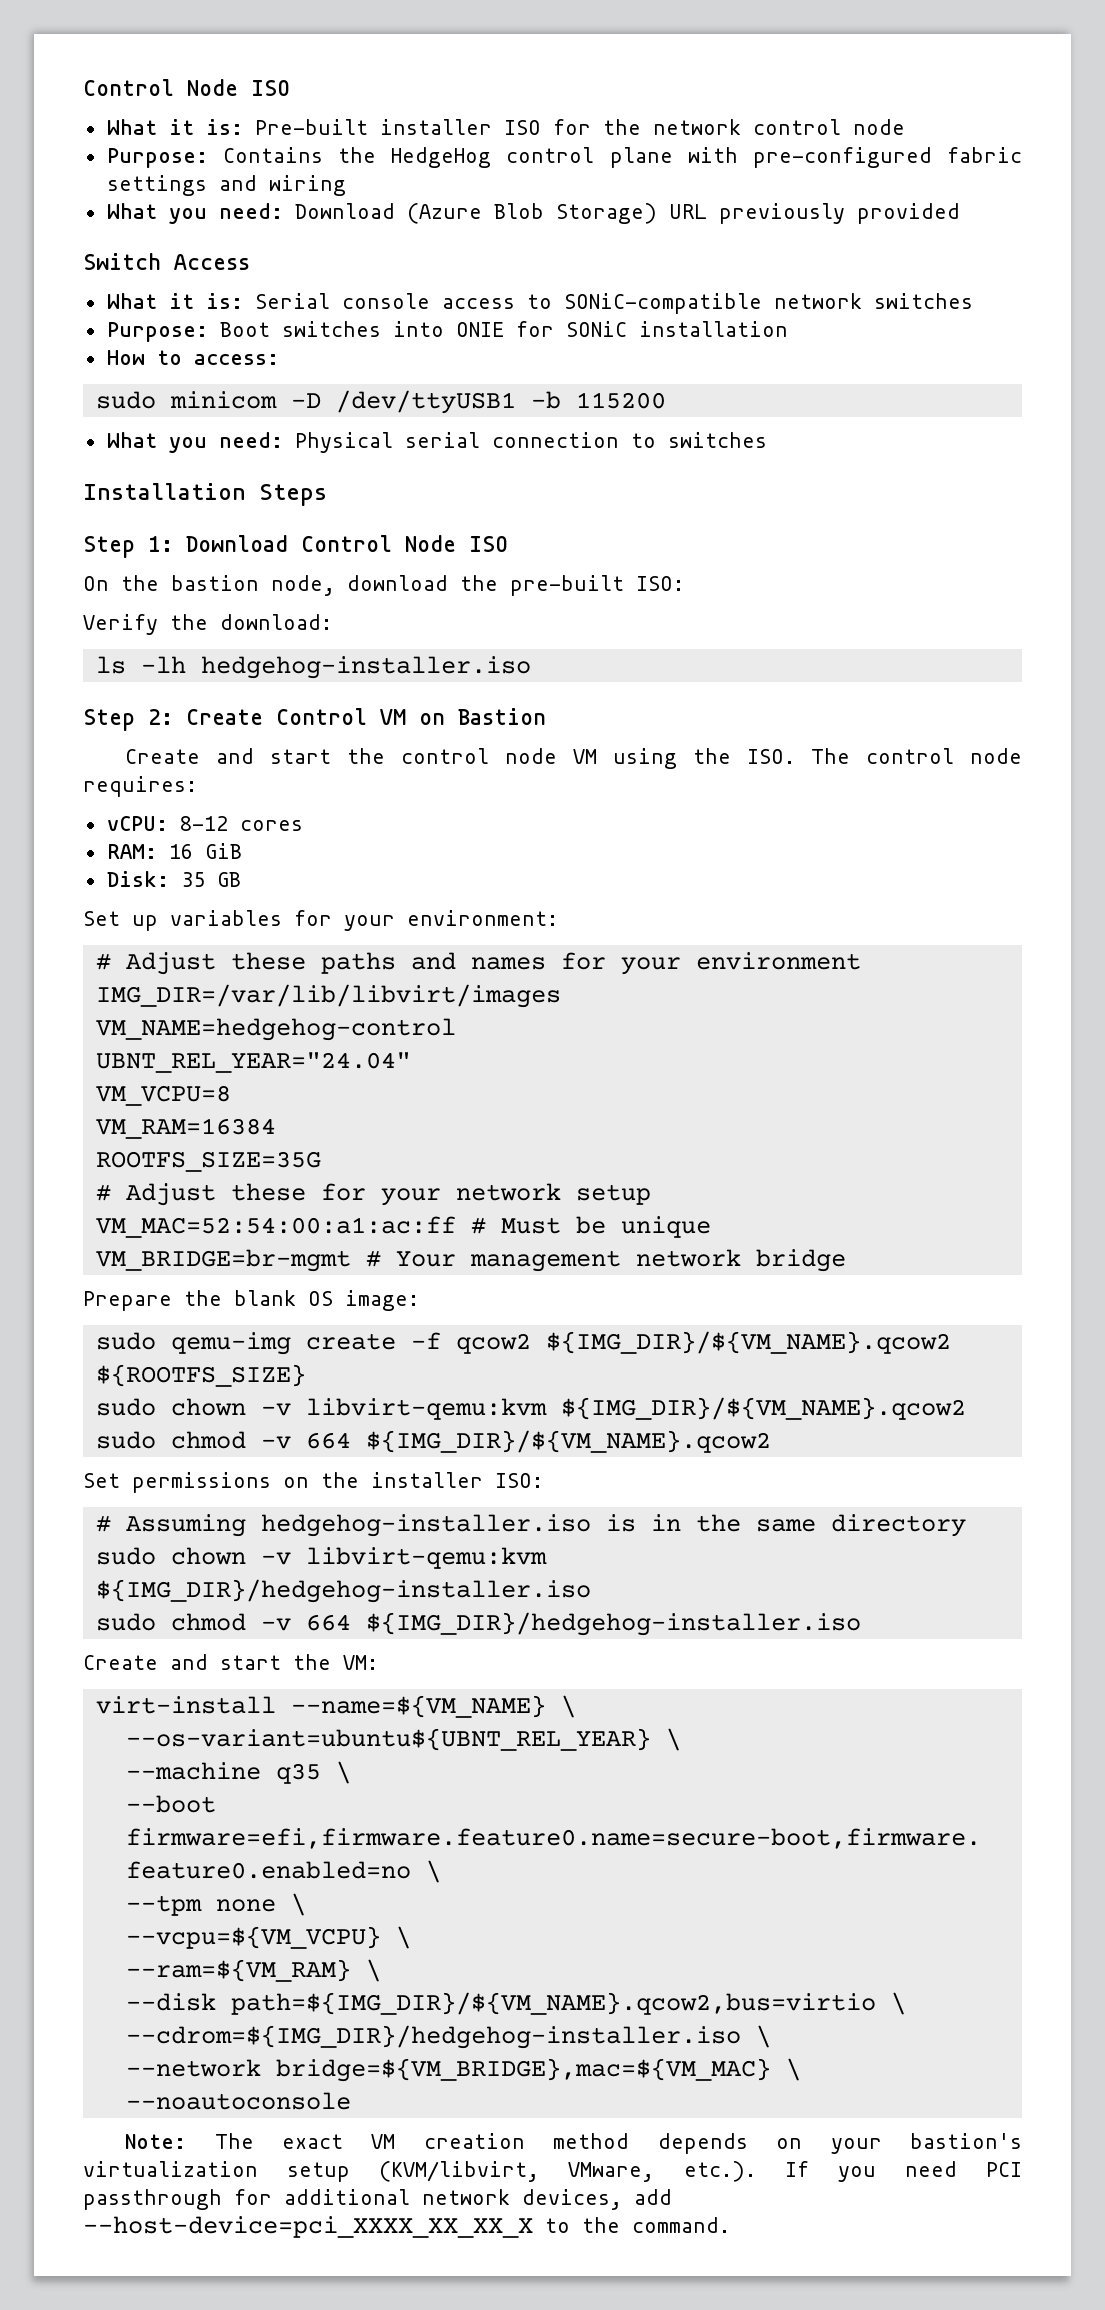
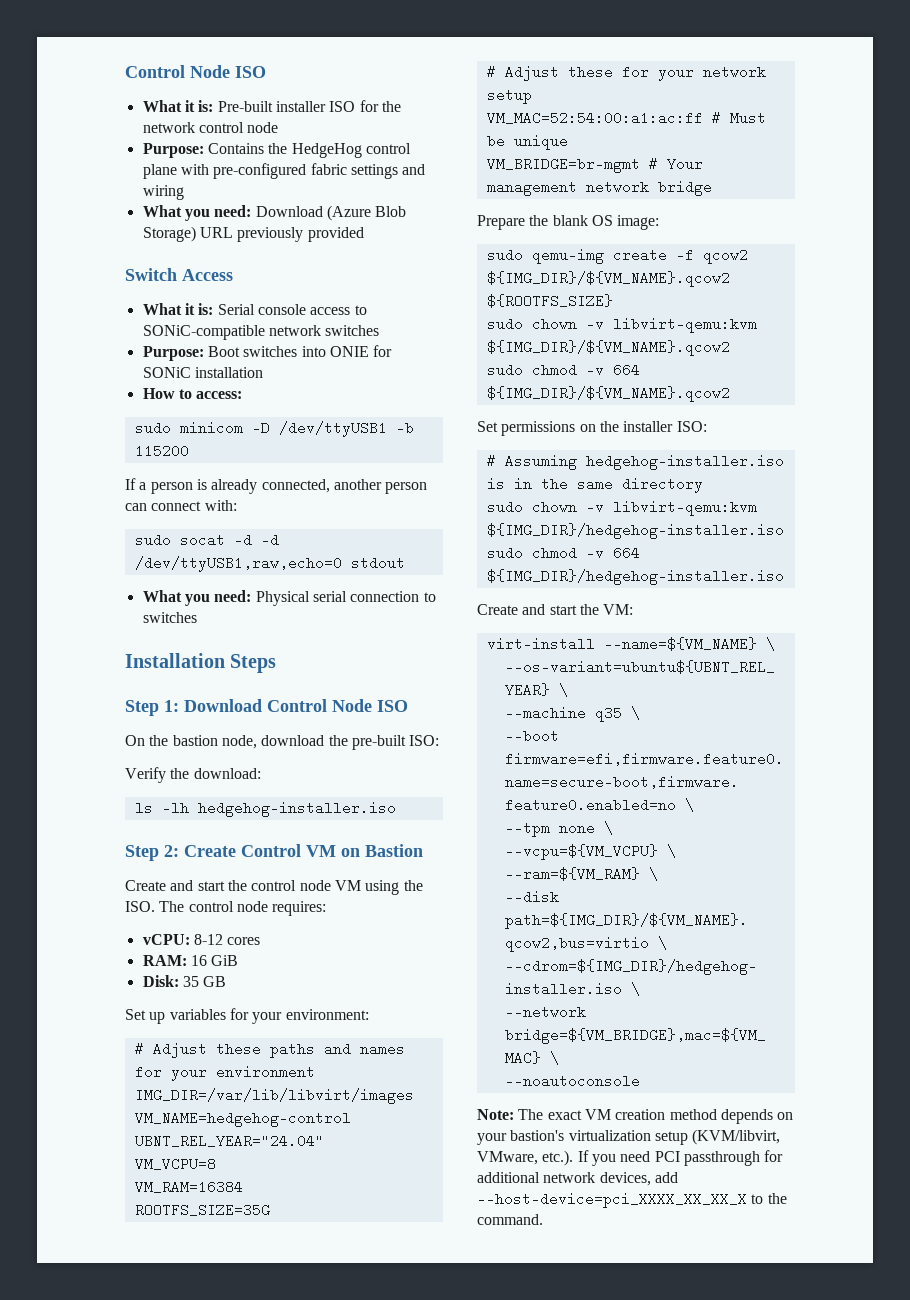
(666, 400) none -> [125,478,428,494] [125,500,237,511] [134,533,279,547] [134,556,405,572] // If a person is already connected, another person can connect with: // sudo socat -d -d /dev/ttyUSB1,raw,echo=0 stdout

